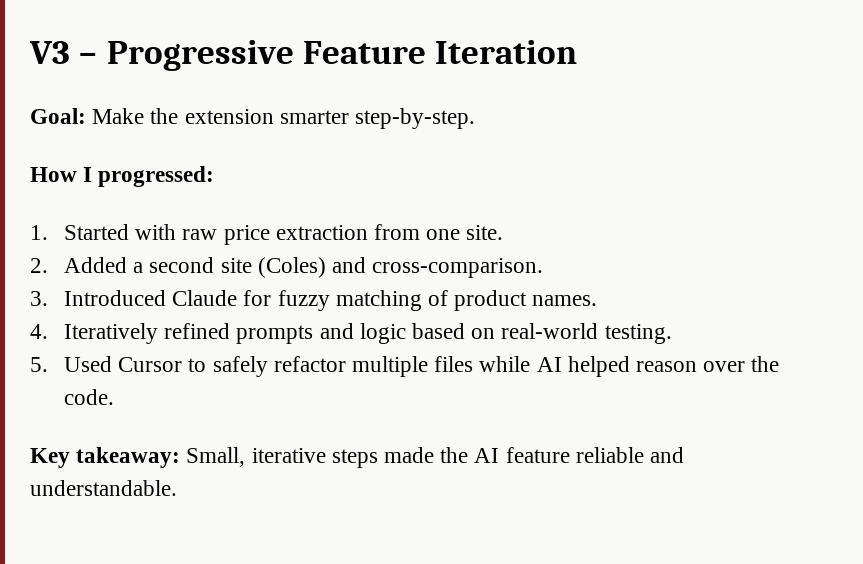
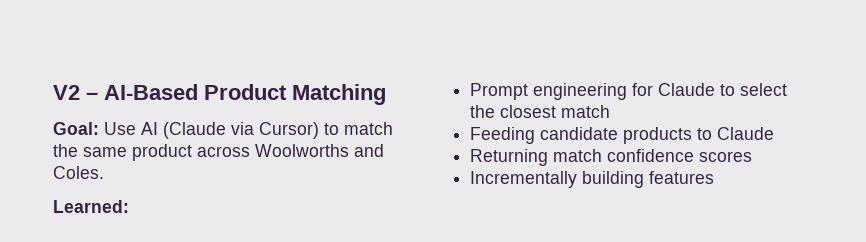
[29,40,578,71] [30,108,476,129] [30,166,215,187] [30,224,504,245] [30,257,544,278] [30,290,598,311] [30,323,672,344] [30,356,780,377] [63,389,114,405] [30,447,685,468] [30,480,177,496] V3 – Progressive Feature Iteration // Goal: Make the extension smarter step-by-step. // How I progressed: // 1. Started with raw price extraction from one site. // 2. Added a second site (Coles) and cross-comparison. // 3. Introduced Claude for fuzzy matching of product names. // 4. Iteratively refined prompts and logic based on real-world testing. // 5. Used Cursor to safely refactor multiple files while AI helped reason over the code. // Key takeaway: Small, iterative steps made the AI feature reliable and understandable. -> [53,84,386,105] [53,122,393,139] [53,144,384,161] [53,166,104,179] [53,200,129,213] [470,83,788,100] [470,105,611,118] [470,127,775,144] [470,149,753,166] [470,171,715,188] V2 – AI-Based Product Matching // Goal: Use AI (Claude via Cursor) to match the same product across Woolworths and Coles. // Learned: // Prompt engineering for Claude to select the closest match // Feeding candidate products to Claude // Returning match confidence scores // Incrementally building features

